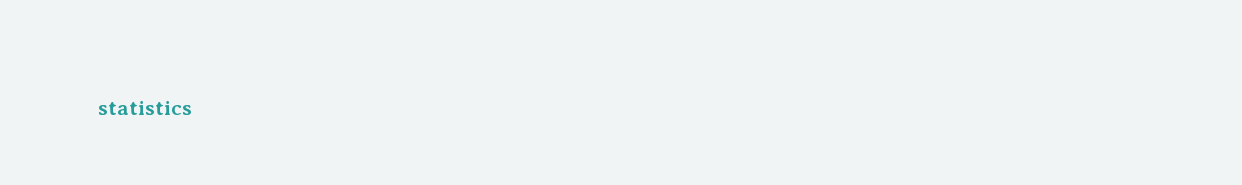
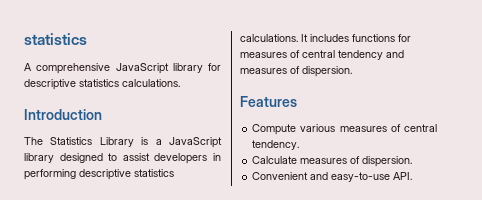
[98,101,192,115] statistics -> [24,33,87,45] [24,63,221,74] [24,79,180,90] [24,109,102,120] [24,137,223,148] [24,153,221,164] [24,169,174,180] [240,34,411,42] [240,50,404,60] [240,66,352,77] [240,96,297,107] [252,124,437,135] [252,140,300,150] [252,156,413,167] [252,172,413,182] statistics // A comprehensive JavaScript library for descriptive statistics calculations. // Introduction // The Statistics Library is a JavaScript library designed to assist developers in performing descriptive statistics calculations. It includes functions for measures of central tendency and measures of dispersion. // Features // Compute various measures of central tendency. // Calculate measures of dispersion. // Convenient and easy-to-use API.

